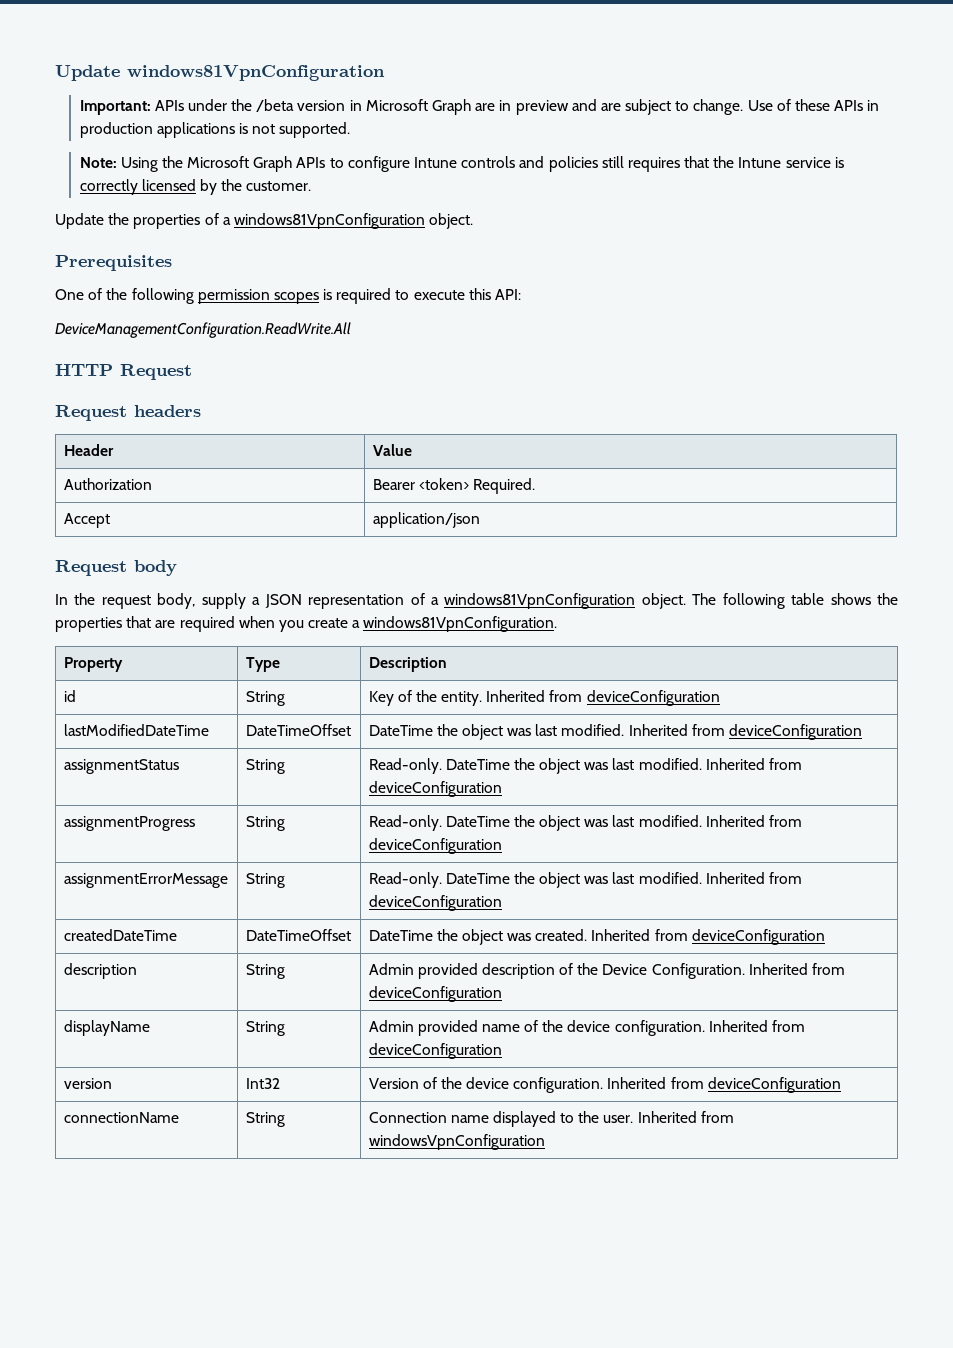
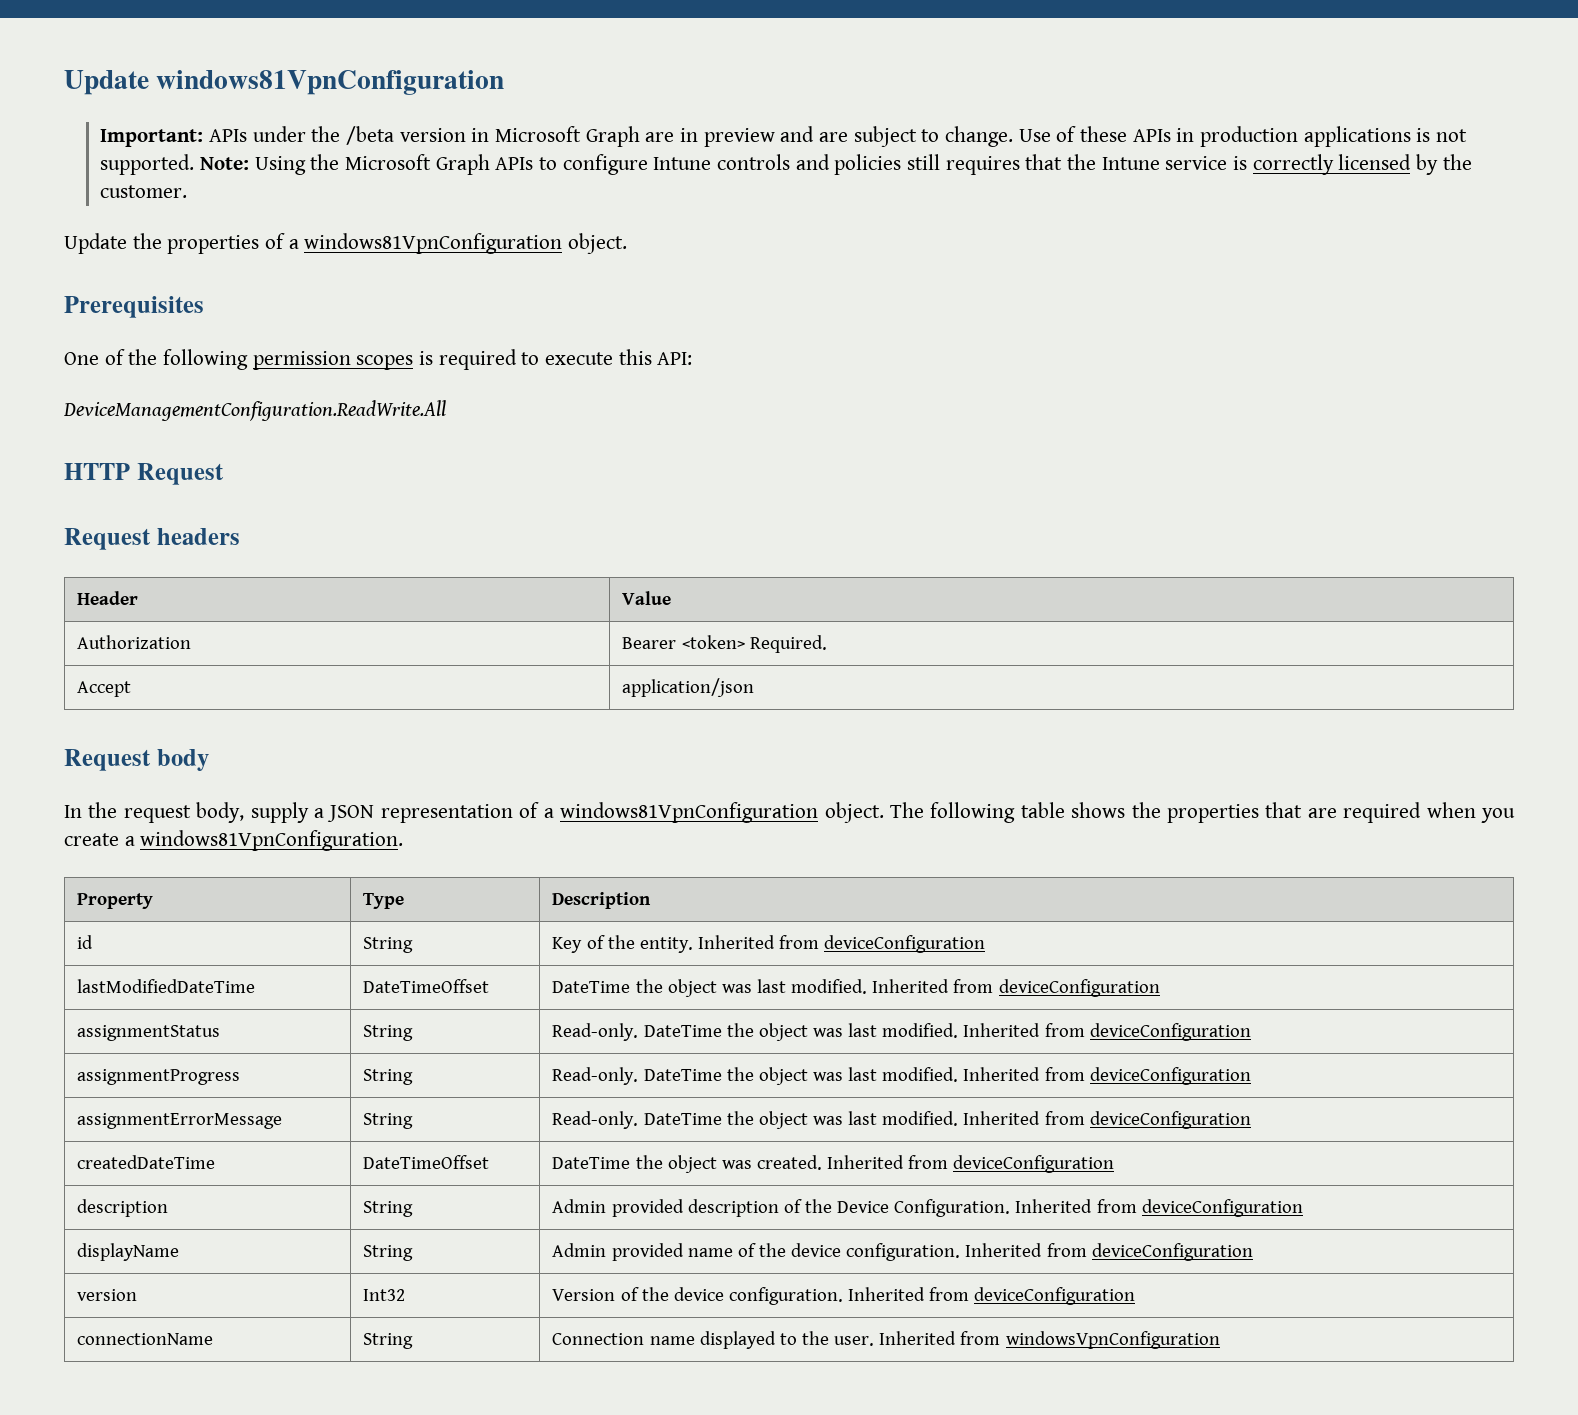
(351, 130) // -> (195, 164) none

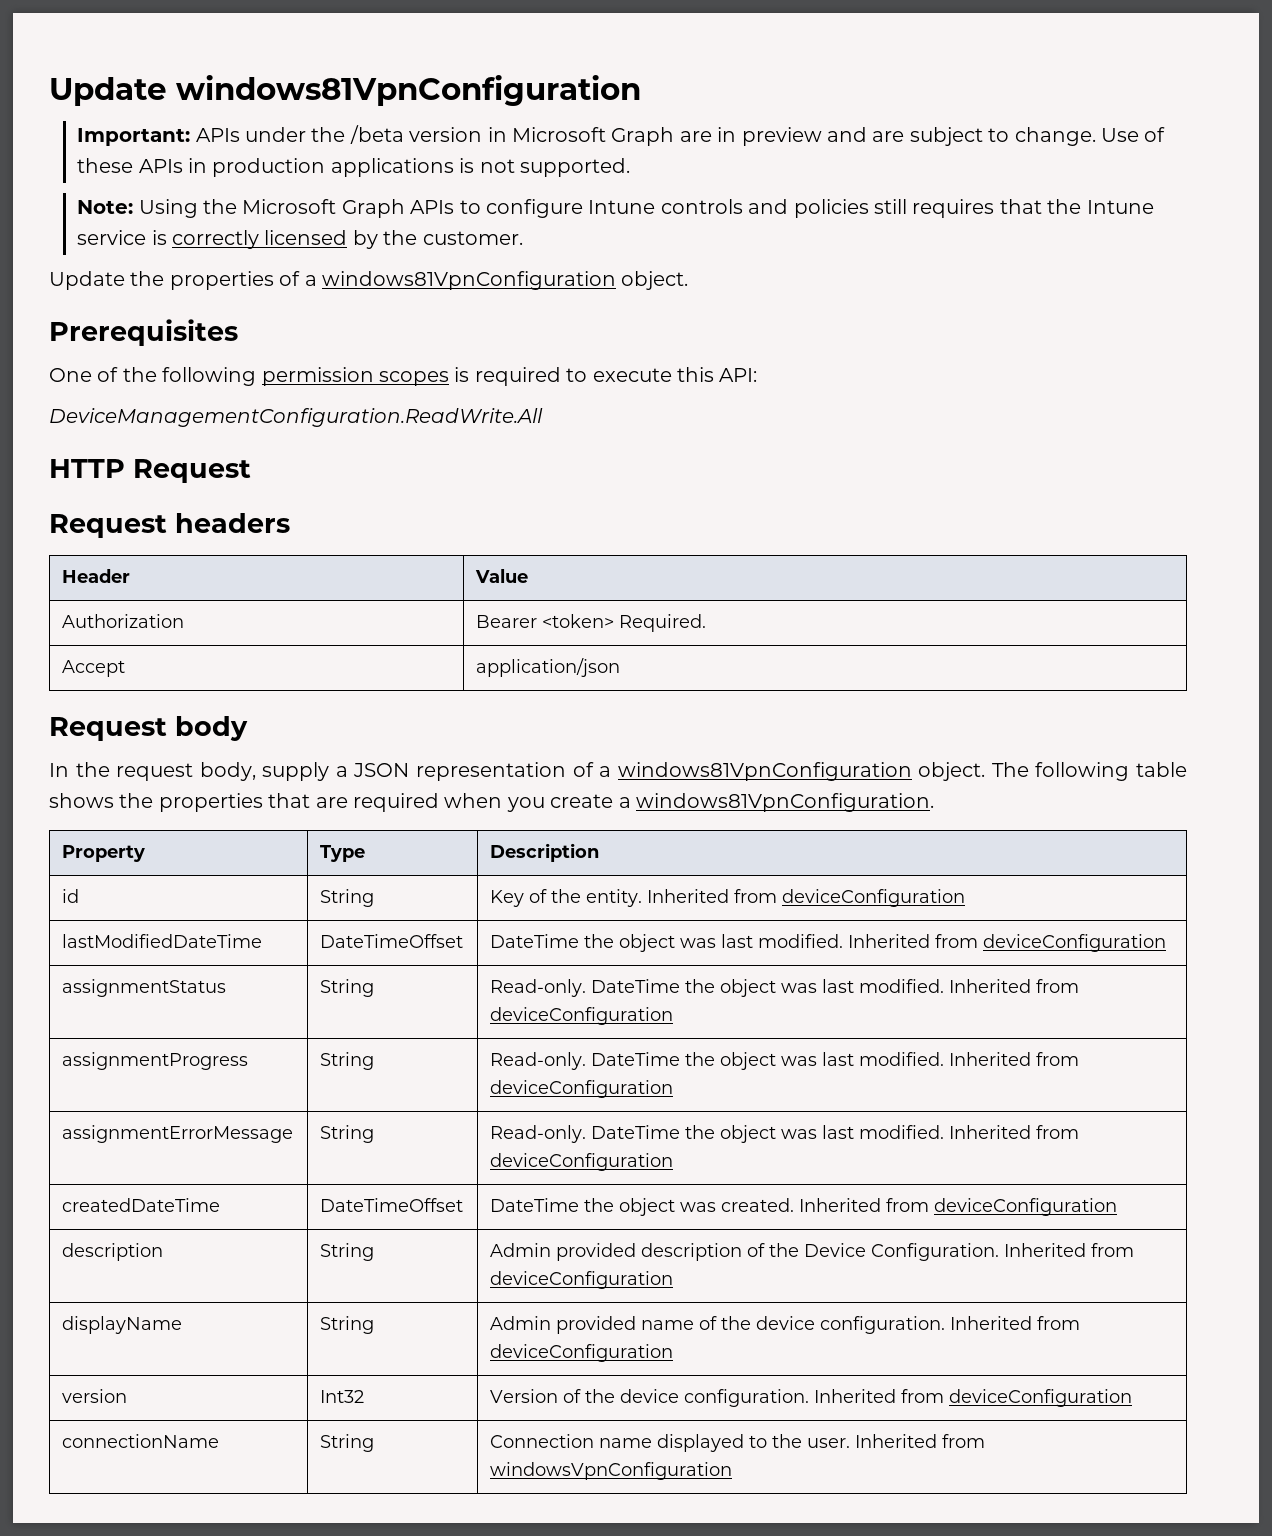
(195, 164) none -> (631, 167) //

